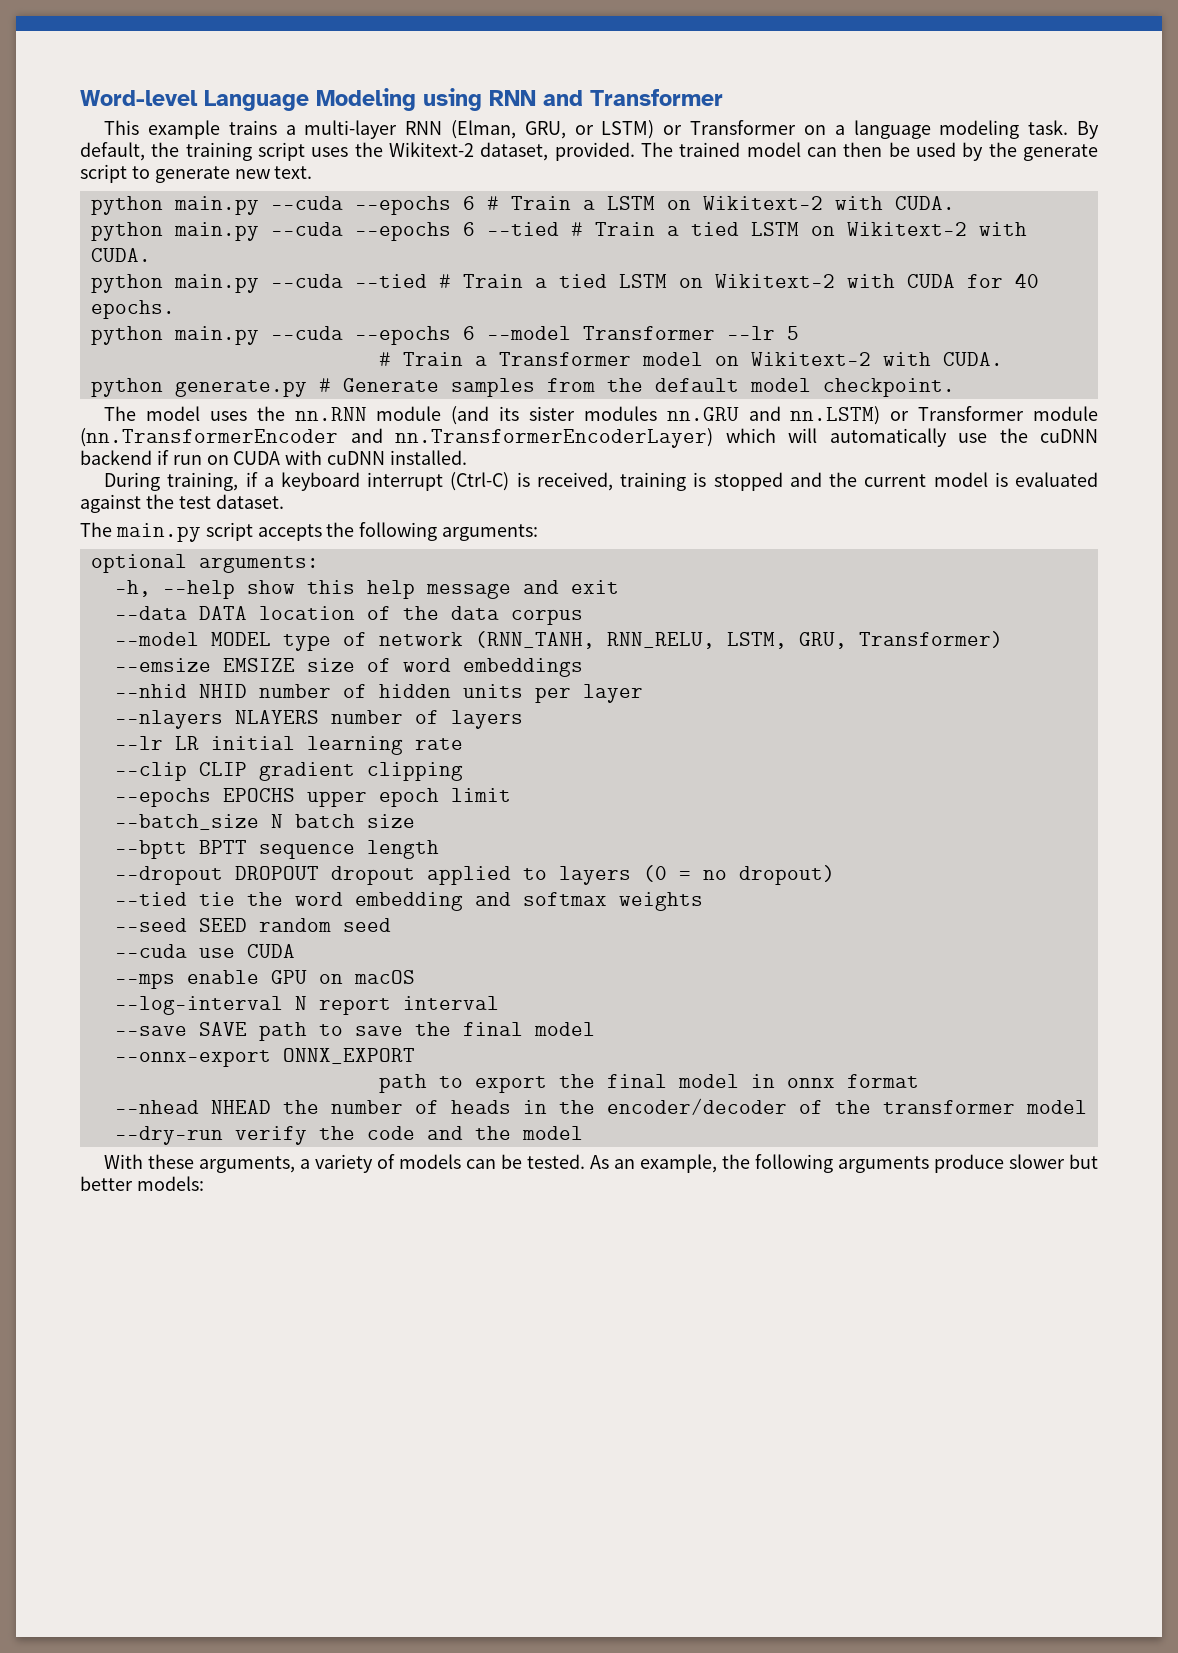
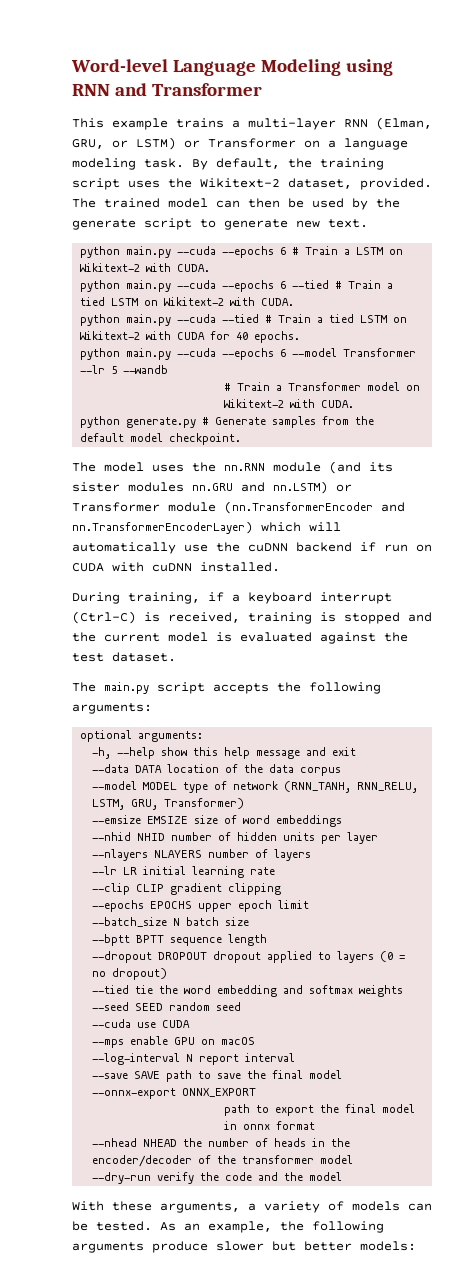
(799, 333) none -> [123,365,169,374] --wandb

